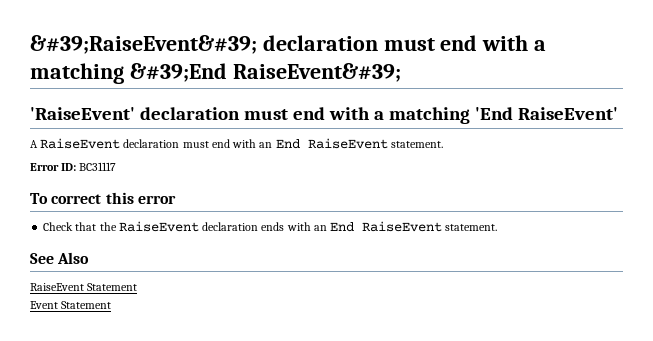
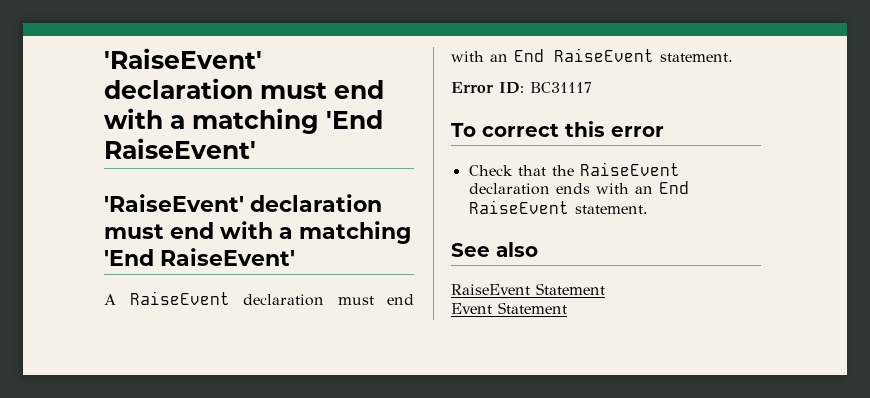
[30,35,547,54] [30,63,401,84] &#39;RaiseEvent&#39; declaration must end with a matching &#39;End RaiseEvent&#39; -> [104,48,262,69] [104,78,384,99] [104,108,383,134] [104,138,256,159] 'RaiseEvent' declaration must end with a matching 'End RaiseEvent'
[57,252,90,264] Also -> [496,242,538,257] also

